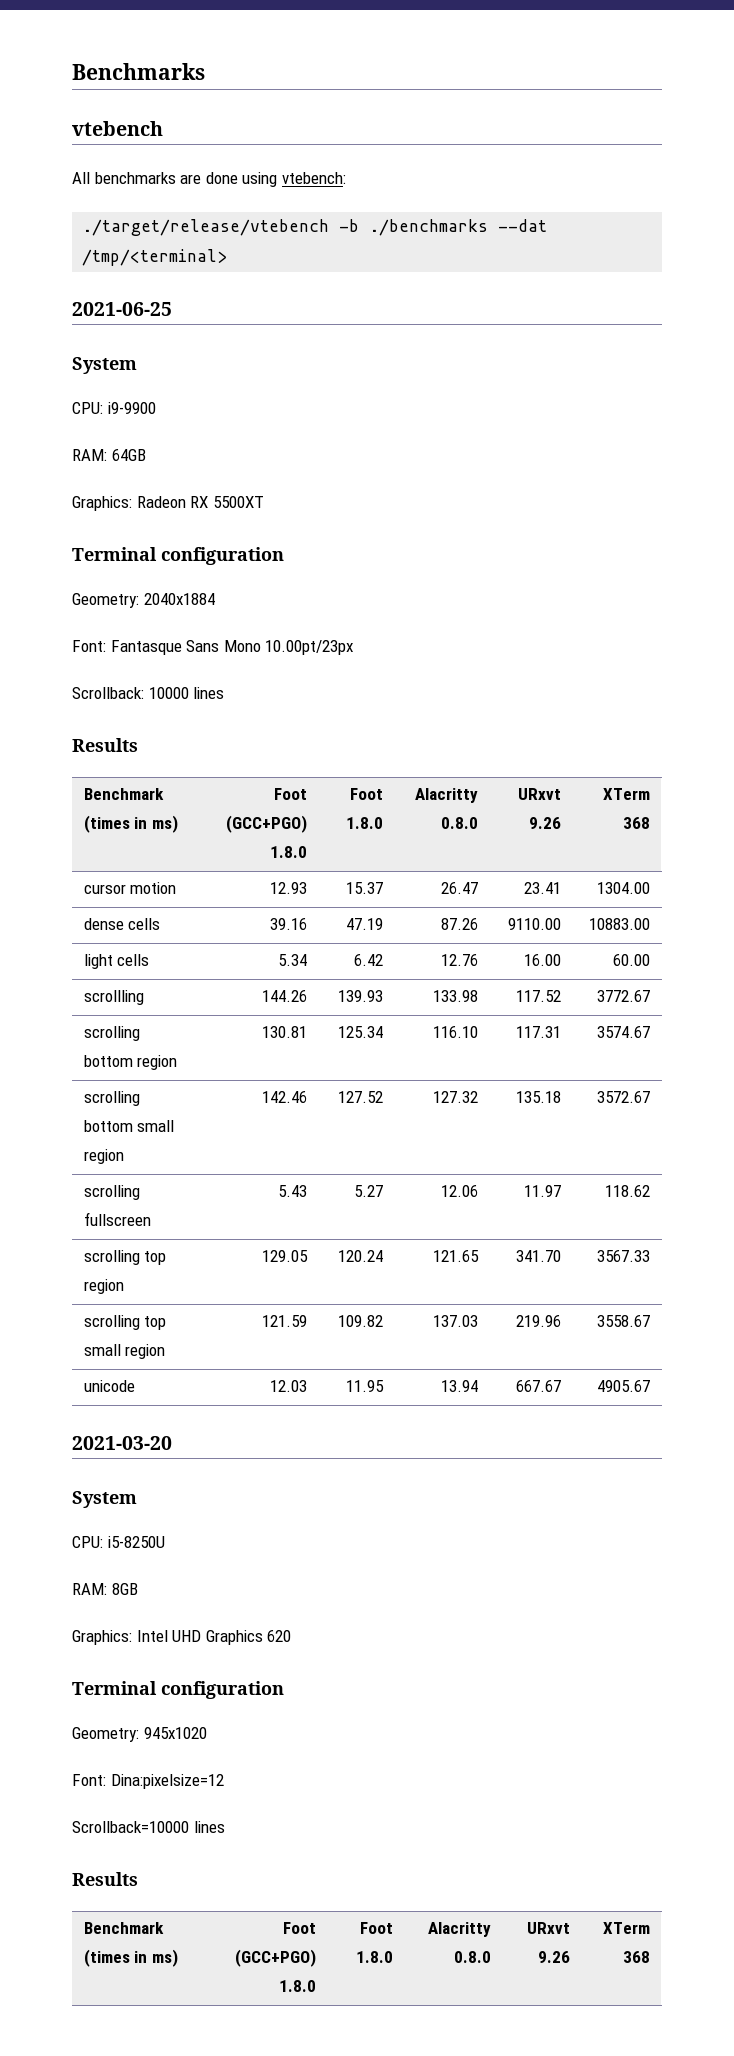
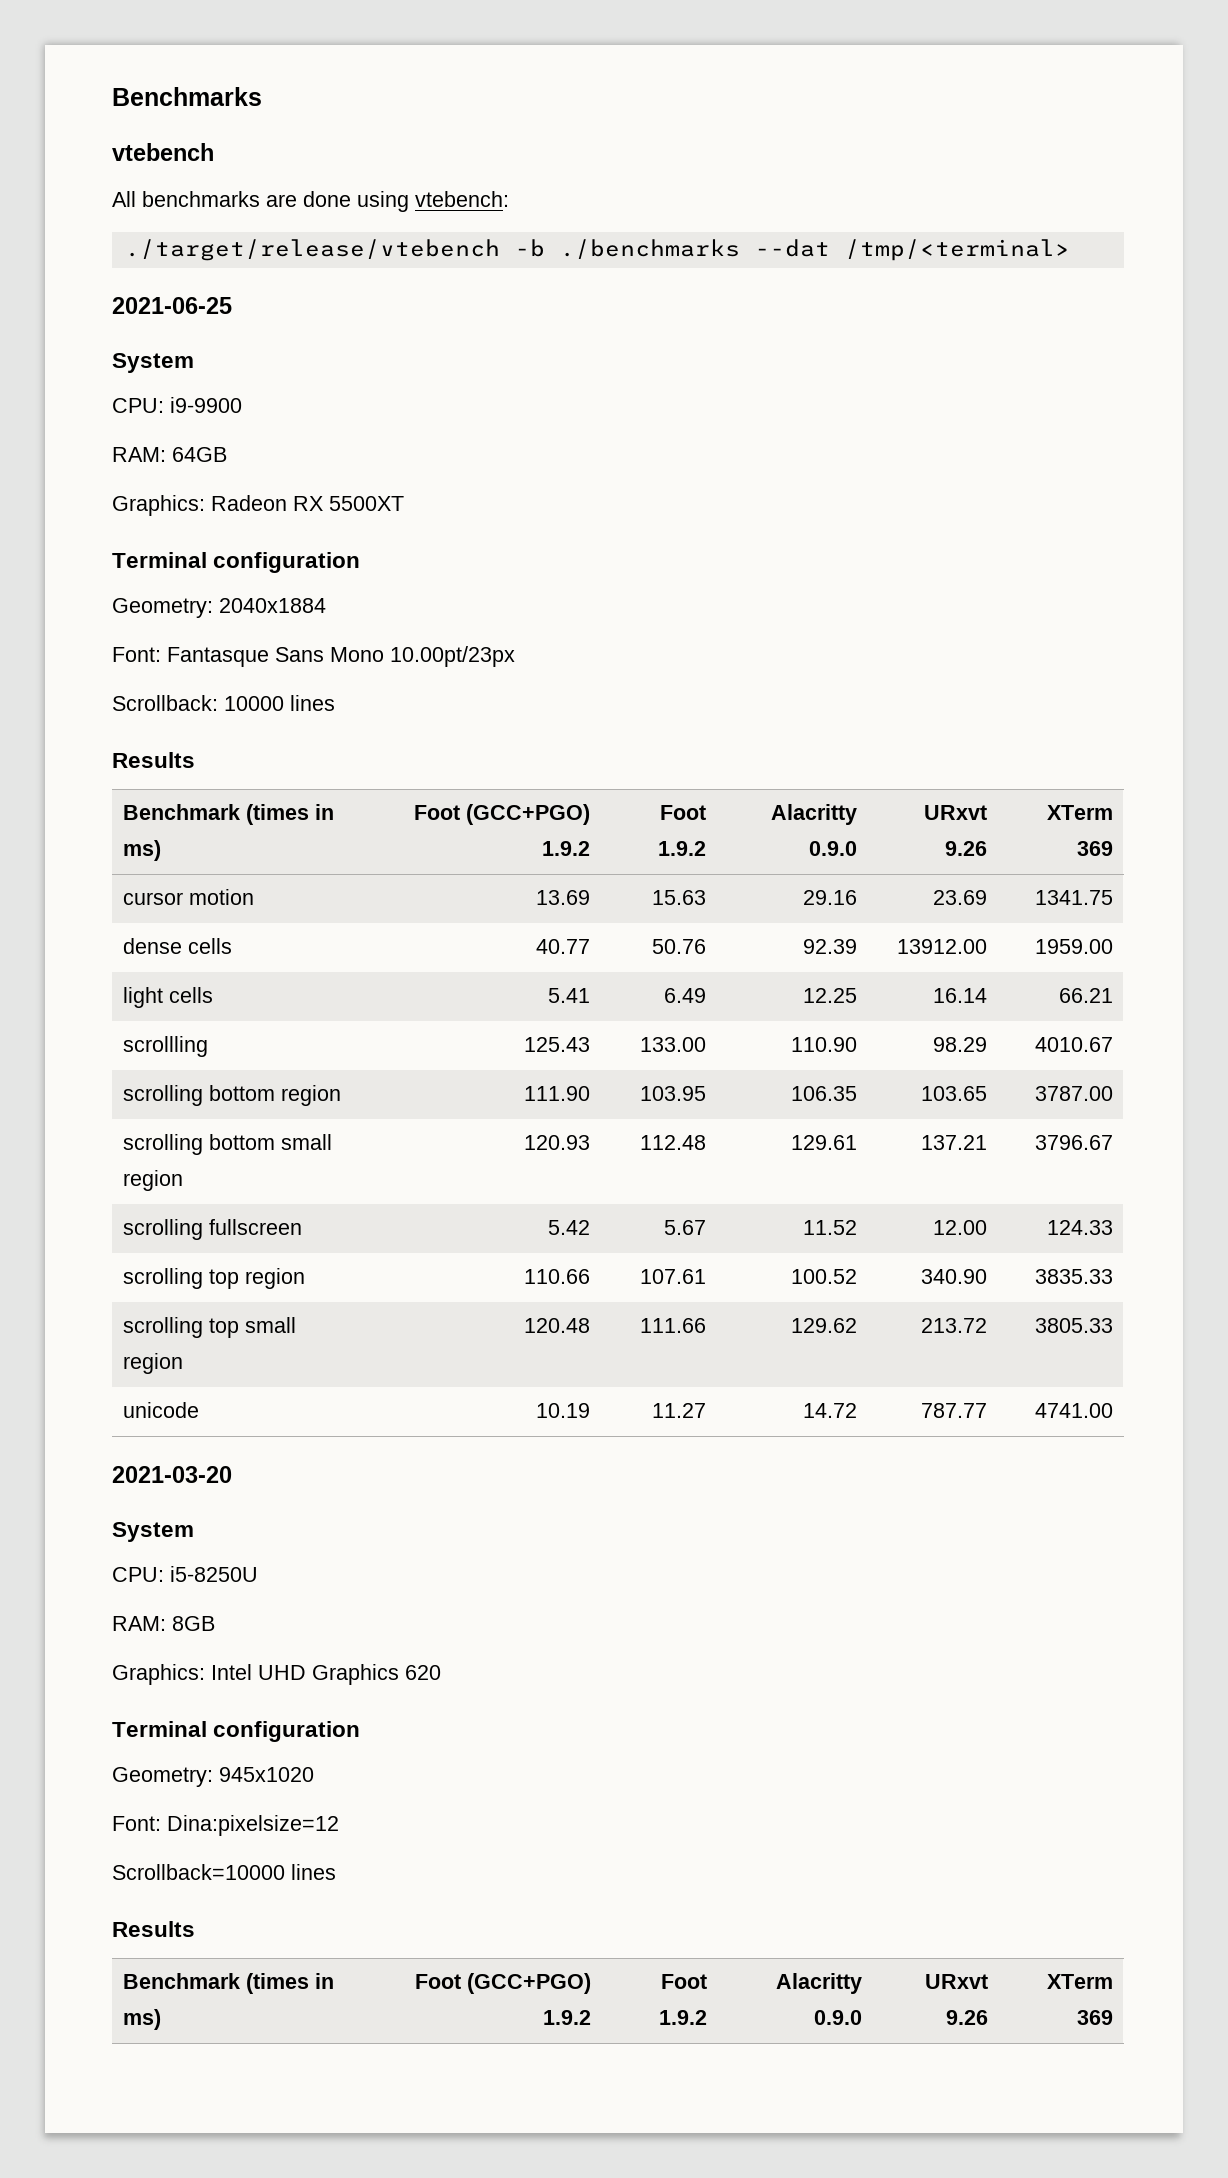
[270,846,308,858] [350,788,384,800] [346,817,384,829] [415,788,479,803] [441,817,479,829] [518,788,562,800] [529,817,562,829] [603,788,651,800] [623,817,651,829] 1.8.0 | Foot 1.8.0 | Alacritty 0.8.0 | URxvt 9.26 | XTerm 368 -> [541,841,590,856] [659,805,706,820] [657,841,706,856] [770,804,857,825] [808,841,857,856] [923,805,987,820] [944,841,987,856] [1046,805,1113,820] [1076,841,1113,856] 1.9.2 | Foot 1.9.2 | Alacritty 0.9.0 | URxvt 9.26 | XTerm 369
[270,882,308,894] [346,882,384,894] [441,882,479,894] [524,882,562,894] [597,882,651,894] [83,918,161,930] [270,918,308,930] [346,918,384,930] [441,918,479,930] [508,918,562,930] [589,918,651,930] [83,954,150,969] [278,954,308,966] [354,954,384,966] [441,954,479,966] [524,954,562,966] [613,954,651,966] [83,990,144,1005] [262,990,308,1002] [338,990,384,1002] [433,990,479,1002] [516,990,562,1002] [597,990,651,1002] [83,1026,140,1041] [83,1055,178,1070] [262,1026,308,1038] [338,1026,384,1038] [433,1026,479,1038] [516,1026,562,1038] [597,1026,651,1038] [83,1091,140,1106] [83,1120,175,1132] [83,1149,124,1164] [262,1091,308,1103] [338,1091,384,1103] [433,1091,479,1103] [516,1091,562,1103] [597,1091,651,1103] [83,1185,140,1200] [83,1212,151,1226] [278,1185,308,1197] [354,1185,384,1197] [441,1185,479,1197] [524,1185,562,1197] [605,1185,651,1197] [83,1250,167,1265] [83,1279,124,1294] [262,1250,309,1262] [338,1250,384,1262] [433,1250,480,1262] [516,1250,562,1262] [597,1250,651,1262] [83,1315,167,1330] [83,1344,166,1359] [262,1315,308,1327] [338,1315,384,1327] [433,1315,479,1327] [516,1315,562,1327] [597,1315,651,1327] [83,1380,135,1392] [270,1380,308,1392] [346,1380,385,1392] [441,1380,479,1392] [516,1380,562,1392] [597,1380,651,1392] 12.93 | 15.37 | 26.47 | 23.41 | 1304.00 // dense cells | 39.16 | 47.19 | 87.26 | 9110.00 | 10883.00 // light cells | 5.34 | 6.42 | 12.76 | 16.00 | 60.00 // scrollling | 144.26 | 139.93 | 133.98 | 117.52 | 3772.67 // scrolling bottom region | 130.81 | 125.34 | 116.10 | 117.31 | 3574.67 // scrolling bottom small region | 142.46 | 127.52 | 127.32 | 135.18 | 3572.67 // scrolling fullscreen | 5.43 | 5.27 | 12.06 | 11.97 | 118.62 // scrolling top region | 129.05 | 120.24 | 121.65 | 341.70 | 3567.33 // scrolling top small region | 121.59 | 109.82 | 137.03 | 219.96 | 3558.67 // unicode | 12.03 | 11.95 | 13.94 | 667.67 | 4905.67 -> [535,890,590,905] [651,890,706,905] [802,890,857,905] [932,890,987,905] [1034,890,1113,905] [123,938,233,954] [535,939,590,954] [651,939,706,954] [802,939,857,954] [896,939,987,954] [1034,939,1113,954] [123,987,214,1008] [547,988,590,1003] [663,988,706,1003] [802,988,857,1003] [932,988,987,1003] [1058,988,1113,1003] [123,1036,209,1057] [523,1037,590,1052] [639,1037,706,1052] [790,1037,857,1052] [932,1037,987,1052] [1034,1037,1113,1052] [123,1085,342,1106] [523,1086,590,1101] [639,1086,706,1101] [790,1086,857,1101] [920,1086,987,1101] [1034,1086,1113,1101] [123,1134,333,1155] [123,1170,184,1191] [523,1135,590,1150] [639,1135,706,1150] [790,1135,857,1150] [920,1135,987,1150] [1034,1135,1113,1150] [123,1219,303,1240] [547,1220,590,1235] [663,1220,706,1235] [802,1220,857,1235] [932,1220,987,1235] [1046,1220,1113,1235] [123,1268,306,1289] [523,1269,590,1284] [639,1269,706,1284] [790,1269,857,1284] [920,1269,987,1284] [1034,1269,1113,1284] [123,1317,297,1338] [123,1353,184,1374] [523,1318,590,1333] [639,1318,706,1333] [790,1318,857,1333] [920,1318,987,1333] [1034,1318,1113,1333] [123,1402,200,1418] [535,1403,590,1418] [651,1403,706,1418] [802,1403,857,1418] [920,1403,987,1418] [1034,1403,1113,1418] 13.69 | 15.63 | 29.16 | 23.69 | 1341.75 // dense cells | 40.77 | 50.76 | 92.39 | 13912.00 | 1959.00 // light cells | 5.41 | 6.49 | 12.25 | 16.14 | 66.21 // scrollling | 125.43 | 133.00 | 110.90 | 98.29 | 4010.67 // scrolling bottom region | 111.90 | 103.95 | 106.35 | 103.65 | 3787.00 // scrolling bottom small region | 120.93 | 112.48 | 129.61 | 137.21 | 3796.67 // scrolling fullscreen | 5.42 | 5.67 | 11.52 | 12.00 | 124.33 // scrolling top region | 110.66 | 107.61 | 100.52 | 340.90 | 3835.33 // scrolling top small region | 120.48 | 111.66 | 129.62 | 213.72 | 3805.33 // unicode | 10.19 | 11.27 | 14.72 | 787.77 | 4741.00
[279,1980,317,1992] [360,1922,394,1934] [356,1951,394,1963] [428,1922,492,1937] [454,1951,492,1963] [527,1922,571,1934] [538,1951,571,1963] [603,1922,651,1934] [623,1951,651,1963] 1.8.0 | Foot 1.8.0 | Alacritty 0.8.0 | URxvt 9.26 | XTerm 368 -> [542,2010,591,2025] [660,1974,707,1989] [658,2010,707,2025] [775,1973,862,1994] [813,2010,862,2025] [924,1974,988,1989] [945,2010,988,2025] [1046,1974,1113,1989] [1076,2010,1113,2025] 1.9.2 | Foot 1.9.2 | Alacritty 0.9.0 | URxvt 9.26 | XTerm 369

